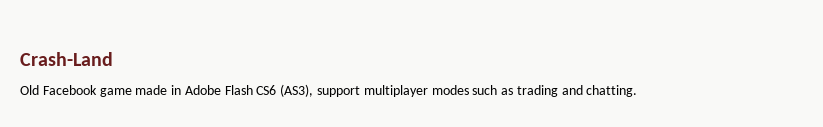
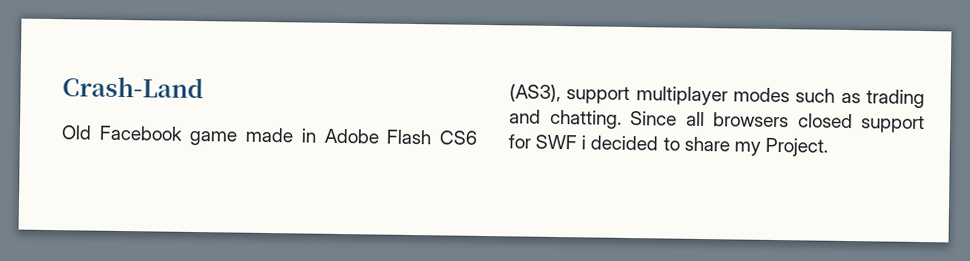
(638, 91) none -> [630,111,925,134] [508,134,828,157] Since all browsers closed support for SWF i decided to share my Project.

